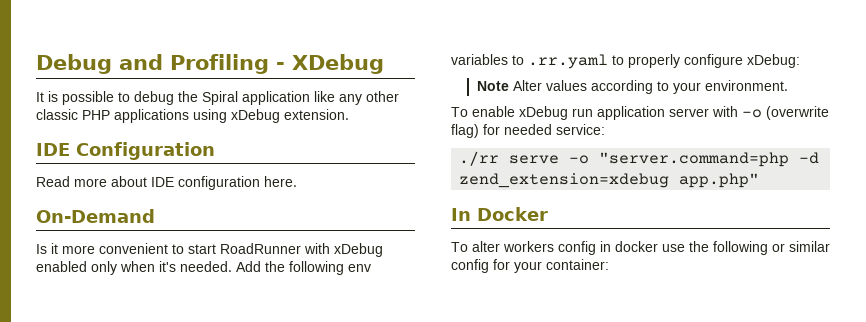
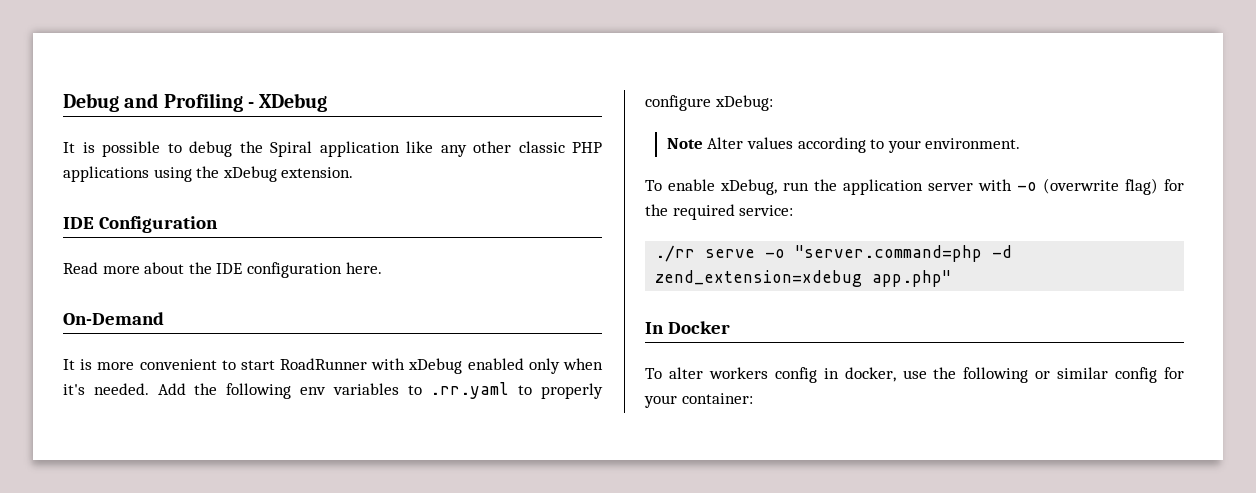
(227, 116) none -> [196,166,220,178] the
(147, 181) none -> [188,262,212,274] the
[36,243,58,254] Is it -> [63,359,93,370] It is
[519,106,593,120] xDebug run -> [720,179,837,195] xDebug, run the
[504,124,552,135] needed -> [645,204,735,220] the required
[615,241,658,252] docker -> [844,367,896,382] docker,

